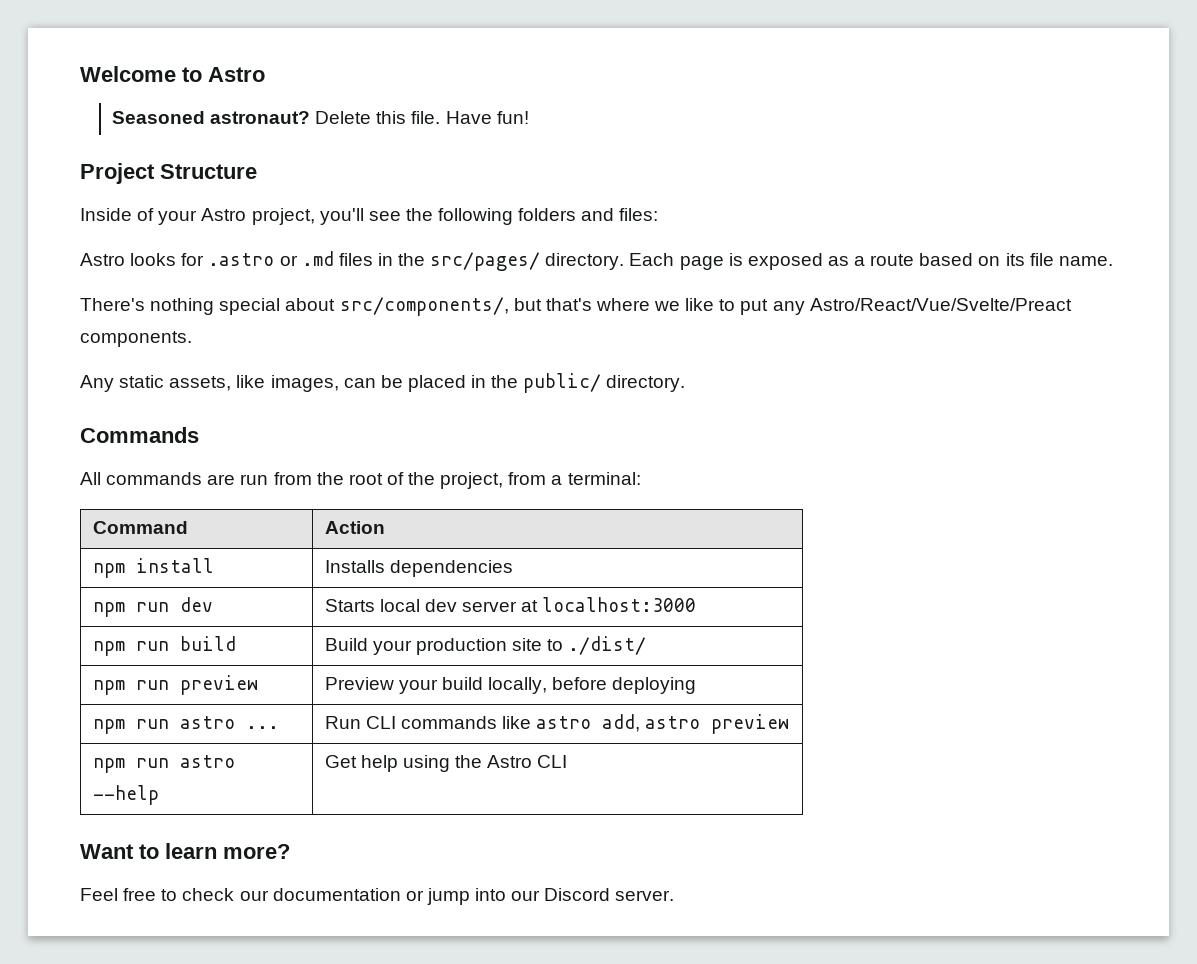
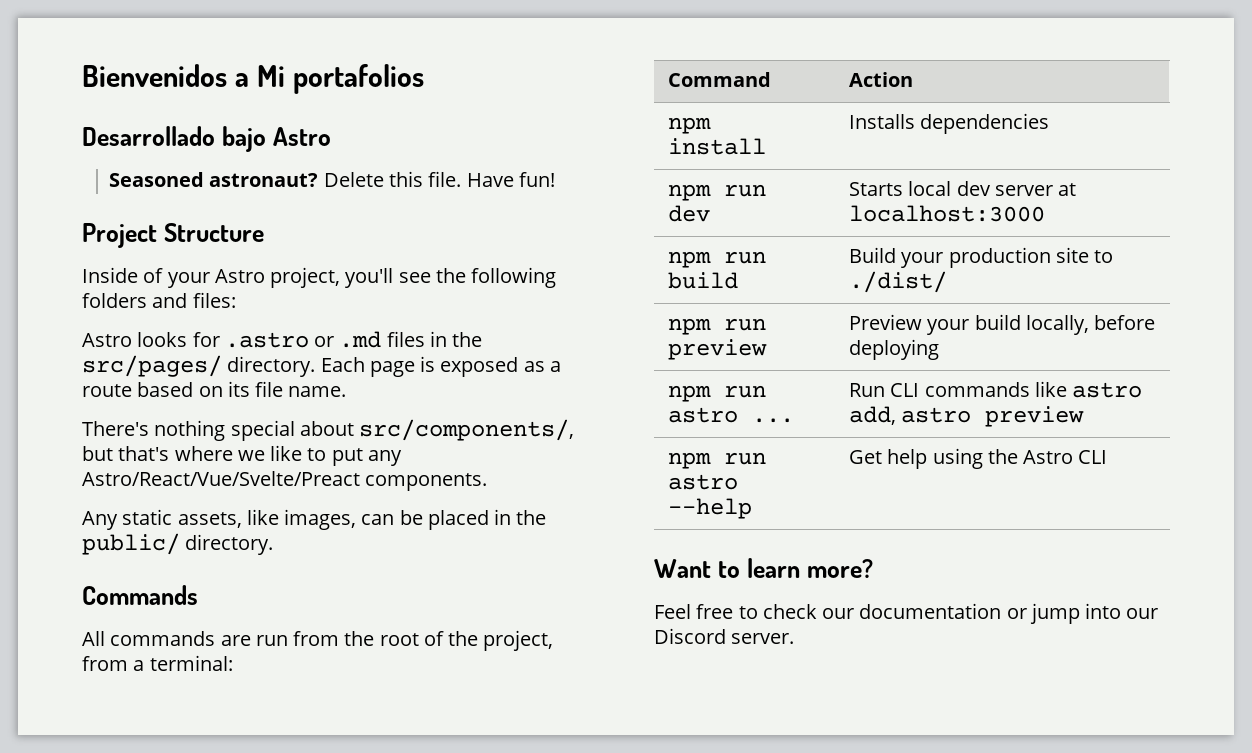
[80,66,202,82] Welcome to -> [82,64,424,94] [82,126,266,152] Bienvenidos a Mi portafolios // Desarrollado bajo

